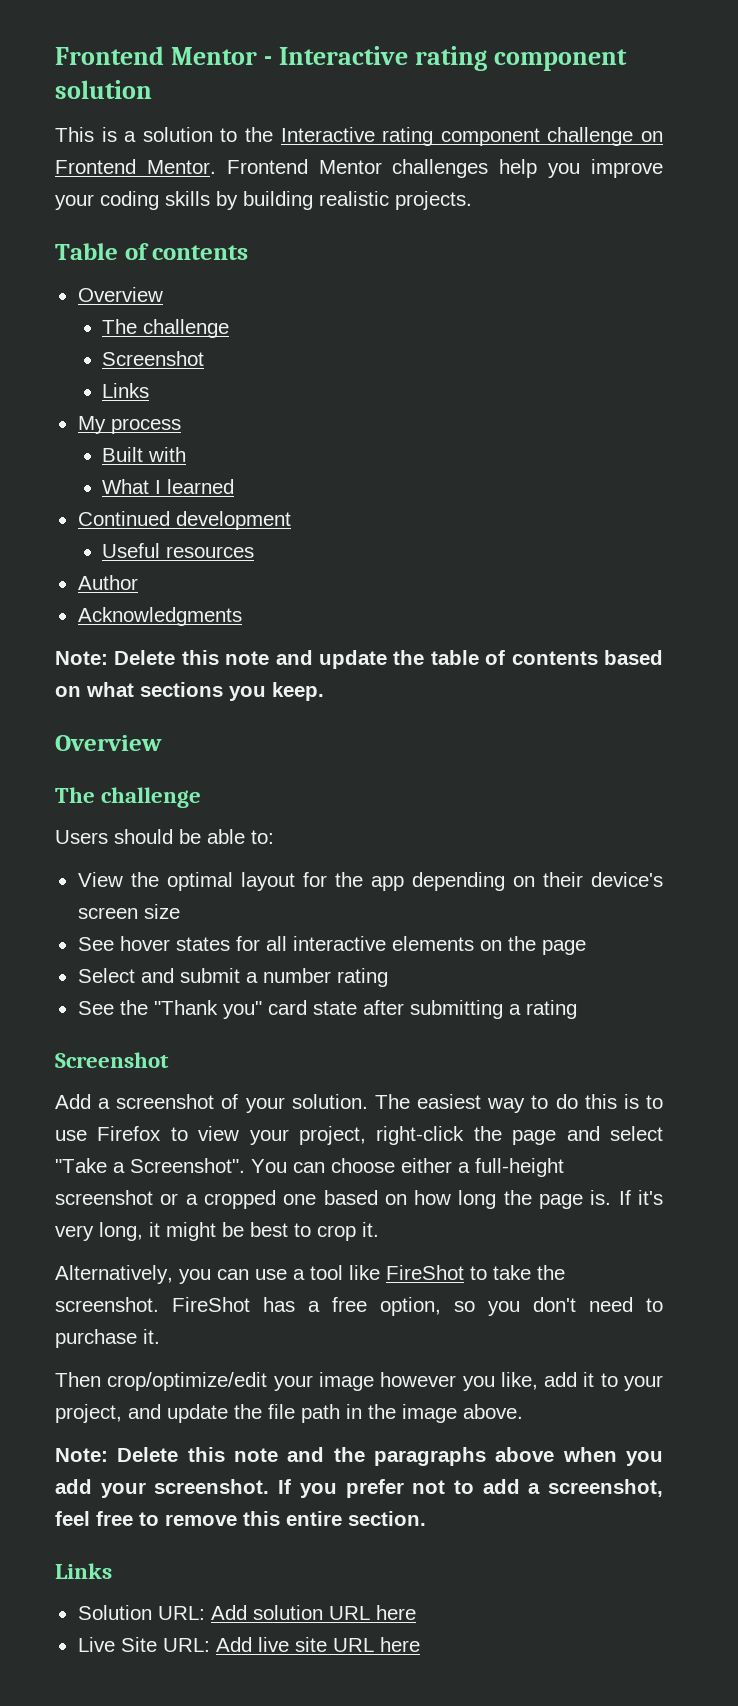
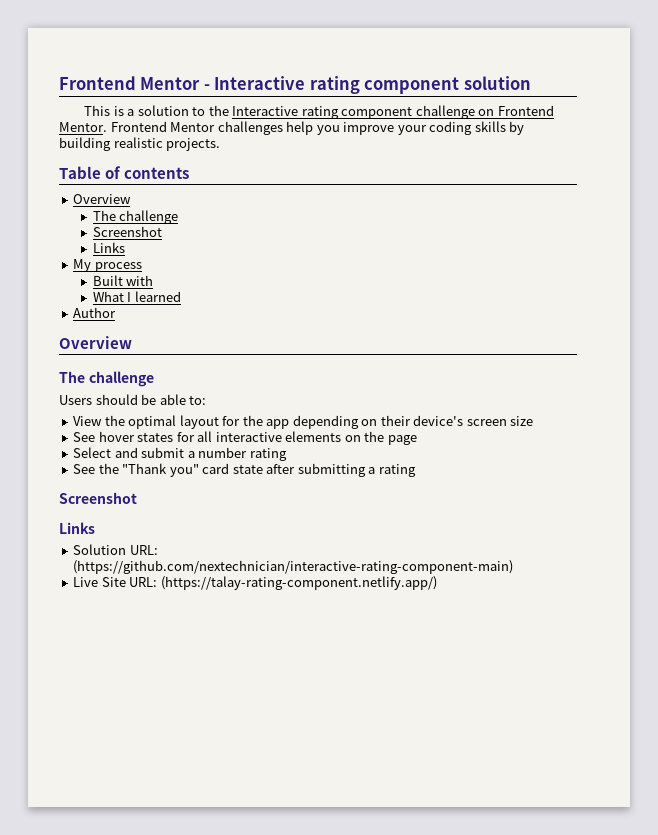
[77,511,291,530] [102,543,255,558] [77,575,138,590] [77,607,242,626] [55,650,663,669] [55,682,324,701] Continued development // Useful resources // Author // Acknowledgments // Note: Delete this note and update the table of contents based on what sections you keep. -> [73,307,117,318] Author
[55,1094,663,1113] [55,1126,663,1145] [55,1158,564,1177] [55,1190,663,1209] [55,1222,379,1241] [55,1265,565,1284] [55,1297,663,1316] [55,1329,160,1348] [55,1372,663,1391] [55,1404,523,1423] [55,1447,663,1466] [55,1479,663,1498] [55,1511,426,1526] // Add a screenshot of your solution. The easiest way to do this is to use Firefox to view your project, right-click the page and select "Take a Screenshot". You can choose either a full-height screenshot or a cropped one based on how long the page is. If it's very long, it might be best to crop it. // Alternatively, you can use a tool like FireShot to take the screenshot. FireShot has a free option, so you don't need to purchase it. // Then crop/optimize/edit your image however you like, add it to your project, and update the file path in the image above. // Note: Delete this note and the paragraphs above when you add your screenshot. If you prefer not to add a screenshot, feel free to remove this entire section. -> (137, 498) none
[210,1605,416,1620] Add solution URL here -> [73,560,514,574] (https://github.com/nextechnician/interactive-rating-component-main)
[215,1637,420,1652] Add live site URL here -> [160,576,437,590] (https://talay-rating-component.netlify.app/)

